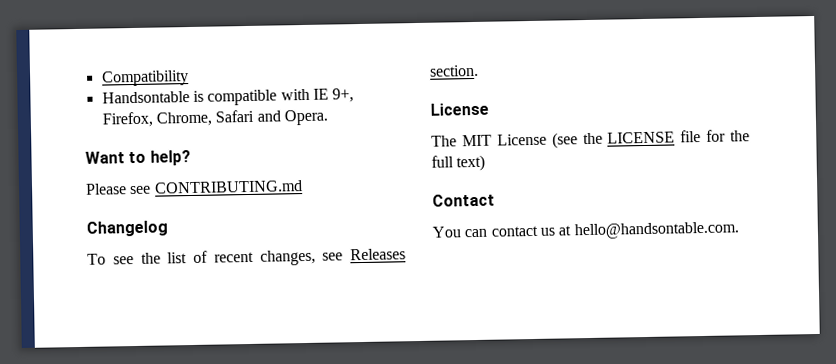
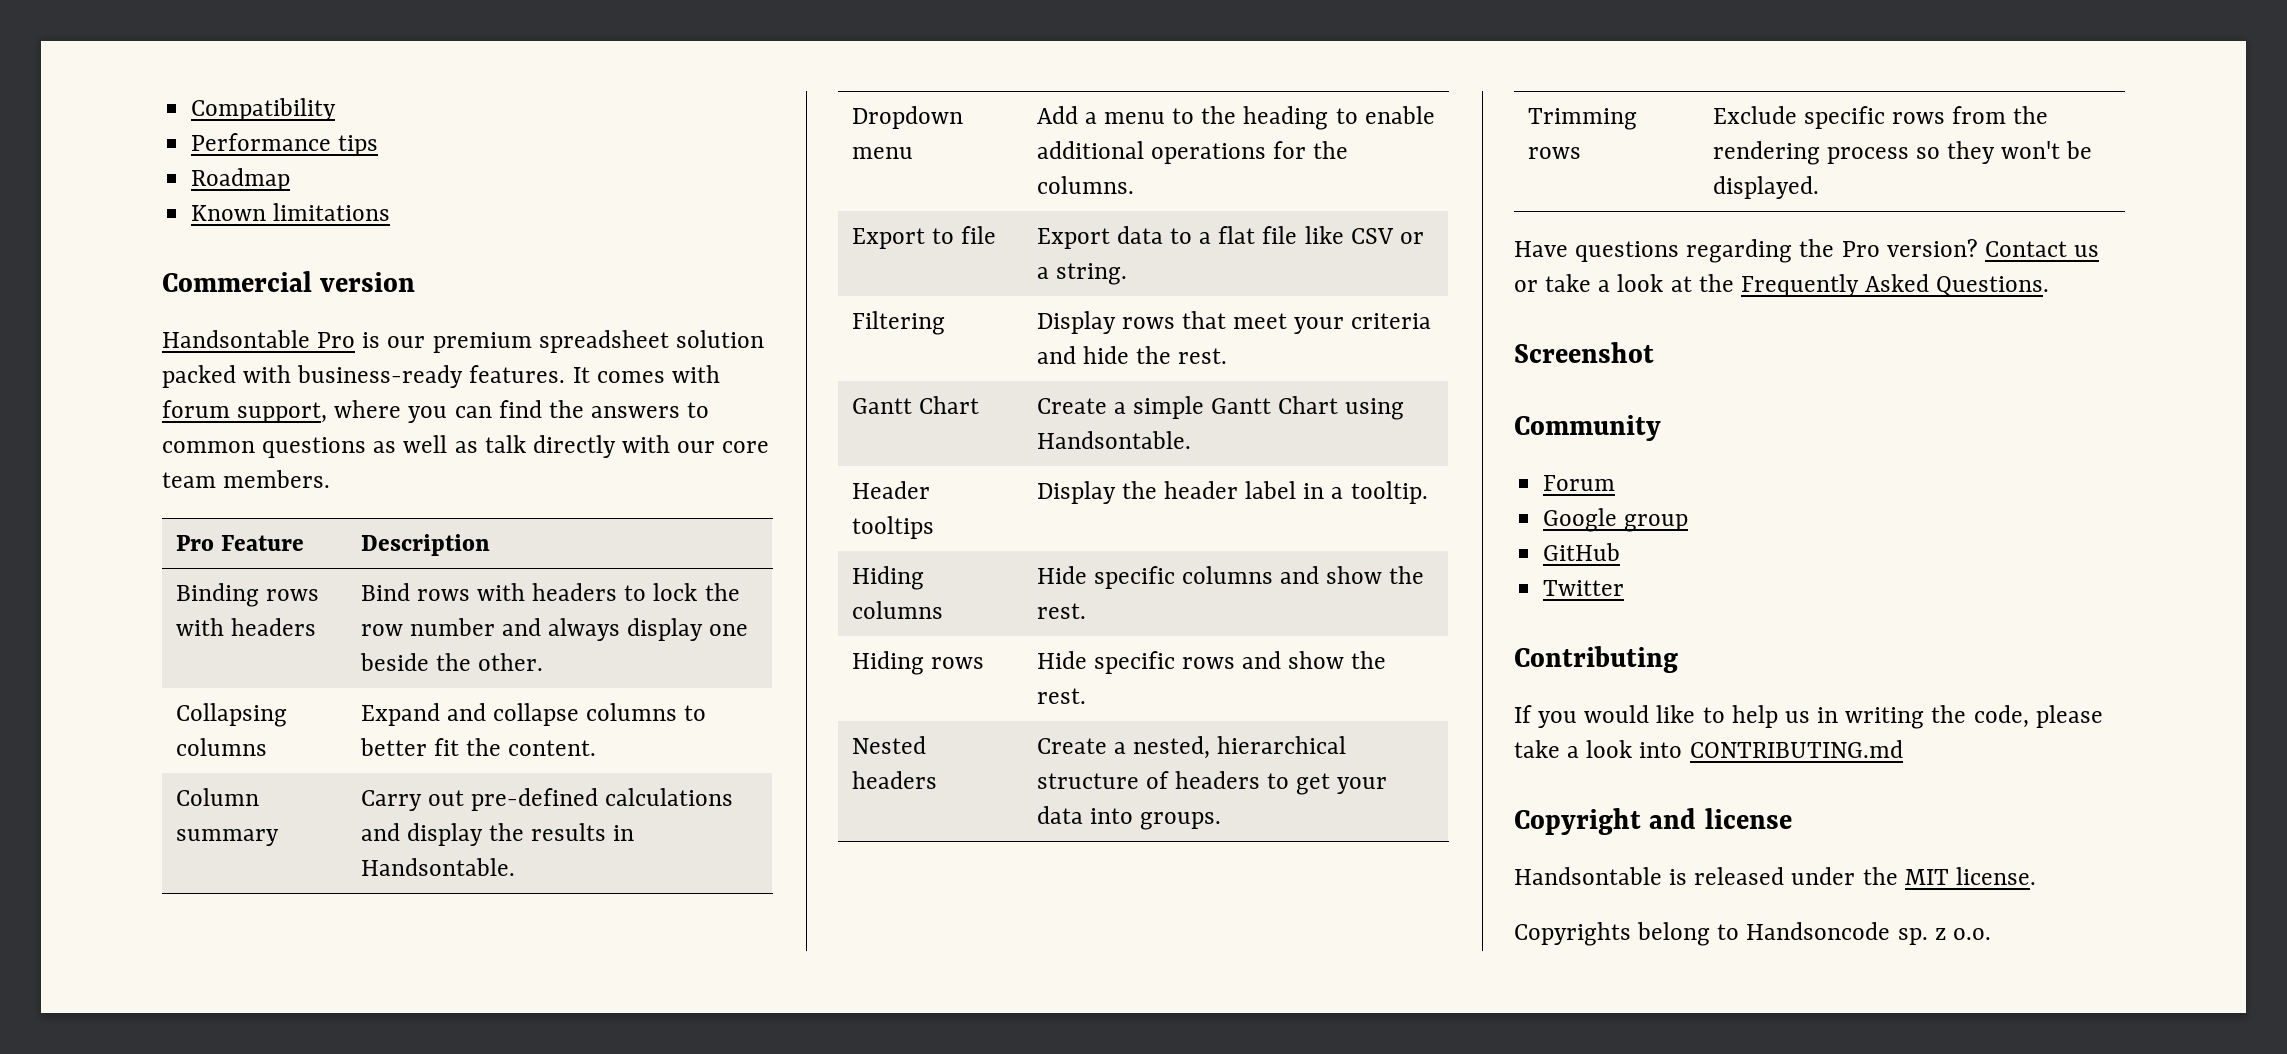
[101,88,355,106] [101,109,328,128] [85,150,191,166] [85,180,303,195] [86,220,168,237] [87,248,406,266] [429,64,479,77] [430,102,489,116] [431,129,750,149] [431,154,486,172] [432,193,495,207] [432,221,740,240] Handsontable is compatible with IE 9+, Firefox, Chrome, Safari and Opera. // Want to help? // Please see CONTRIBUTING.md // Changelog // To see the list of recent changes, see Releases section. // License // The MIT License (see the LICENSE file for the full text) // Contact // You can contact us at hello@handsontable.com. -> [191,133,379,156] [191,168,291,191] [191,203,391,221] [162,271,416,292] [162,330,764,353] [162,365,720,388] [162,400,710,423] [162,435,770,458] [162,470,331,488] [175,535,304,551] [360,534,490,556] [175,583,319,607] [175,618,316,636] [360,583,740,601] [360,618,749,641] [359,653,543,671] [175,703,287,727] [175,738,267,756] [360,703,707,726] [359,738,597,756] [175,788,259,806] [175,829,279,846] [360,788,734,811] [360,823,635,846] [360,858,515,876] [851,106,963,129] [851,147,913,159] [1036,106,1435,130] [1036,141,1349,164] [1036,176,1134,194] [851,226,996,249] [1036,226,1424,249] [1036,263,1127,285] [851,311,945,335] [1036,311,1432,334] [1036,346,1228,364] [851,396,979,414] [1036,396,1405,420] [1036,431,1191,449] [851,481,930,499] [851,516,934,539] [1036,481,1428,504] [851,566,924,590] [851,601,943,619] [1036,566,1425,589] [1036,603,1086,619] [851,651,984,675] [1036,651,1387,674] [1036,688,1086,704] [851,736,926,754] [851,771,937,789] [1036,736,1347,759] [1036,771,1388,795] [1036,806,1221,830] [1527,108,1637,130] [1527,147,1581,159] [1712,106,2049,129] [1712,141,2093,165] [1712,176,1819,199] [1514,239,2100,263] [1514,274,2050,297] [1514,342,1654,363] [1514,415,1661,441] [1543,475,1616,491] [1543,508,1689,532] [1543,543,1621,561] [1543,580,1625,596] [1514,646,1678,673] [1514,705,2103,729] [1514,740,1903,758] [1514,808,1792,835] [1514,867,2036,885] [1514,922,1991,946] Performance tips // Roadmap // Known limitations // Commercial version // Handsontable Pro is our premium spreadsheet solution packed with business-ready features. It comes with forum support, where you can find the answers to common questions as well as talk directly with our core team members. // Pro Feature | Description // Binding rows with headers | Bind rows with headers to lock the row number and always display one beside the other. // Collapsing columns | Expand and collapse columns to better fit the content. // Column summary | Carry out pre-defined calculations and display the results in Handsontable. // Dropdown menu | Add a menu to the heading to enable additional operations for the columns. // Export to file | Export data to a flat file like CSV or a string. // Filtering | Display rows that meet your criteria and hide the rest. // Gantt Chart | Create a simple Gantt Chart using Handsontable. // Header tooltips | Display the header label in a tooltip. // Hiding columns | Hide specific columns and show the rest. // Hiding rows | Hide specific rows and show the rest. // Nested headers | Create a nested, hierarchical structure of headers to get your data into groups. // Trimming rows | Exclude specific rows from the rendering process so they won't be displayed. // Have questions regarding the Pro version? Contact us or take a look at the Frequently Asked Questions. // Screenshot // Community // Forum // Google group // GitHub // Twitter // Contributing // If you would like to help us in writing the code, please take a look into CONTRIBUTING.md // Copyright and license // Handsontable is released under the MIT license. // Copyrights belong to Handsoncode sp. z o.o.

